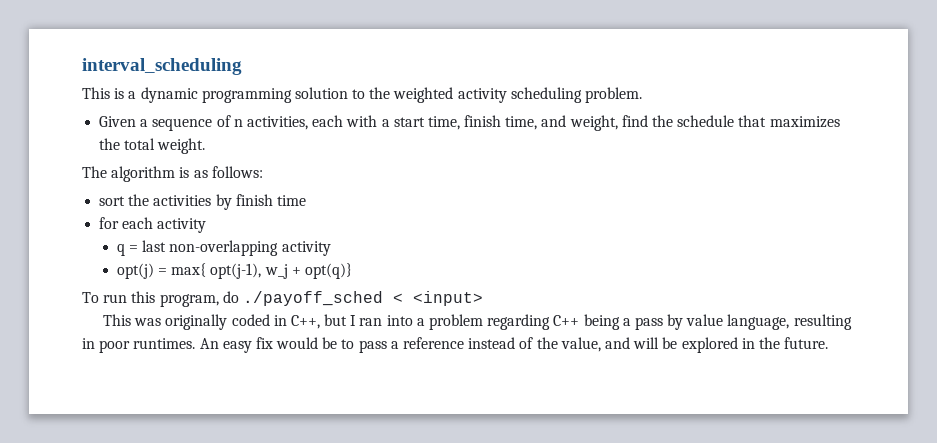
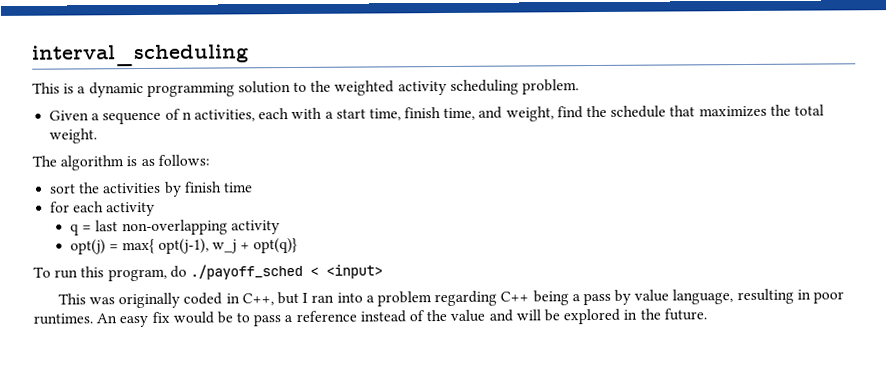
[560,337,601,352] value, -> [450,309,486,322] value

